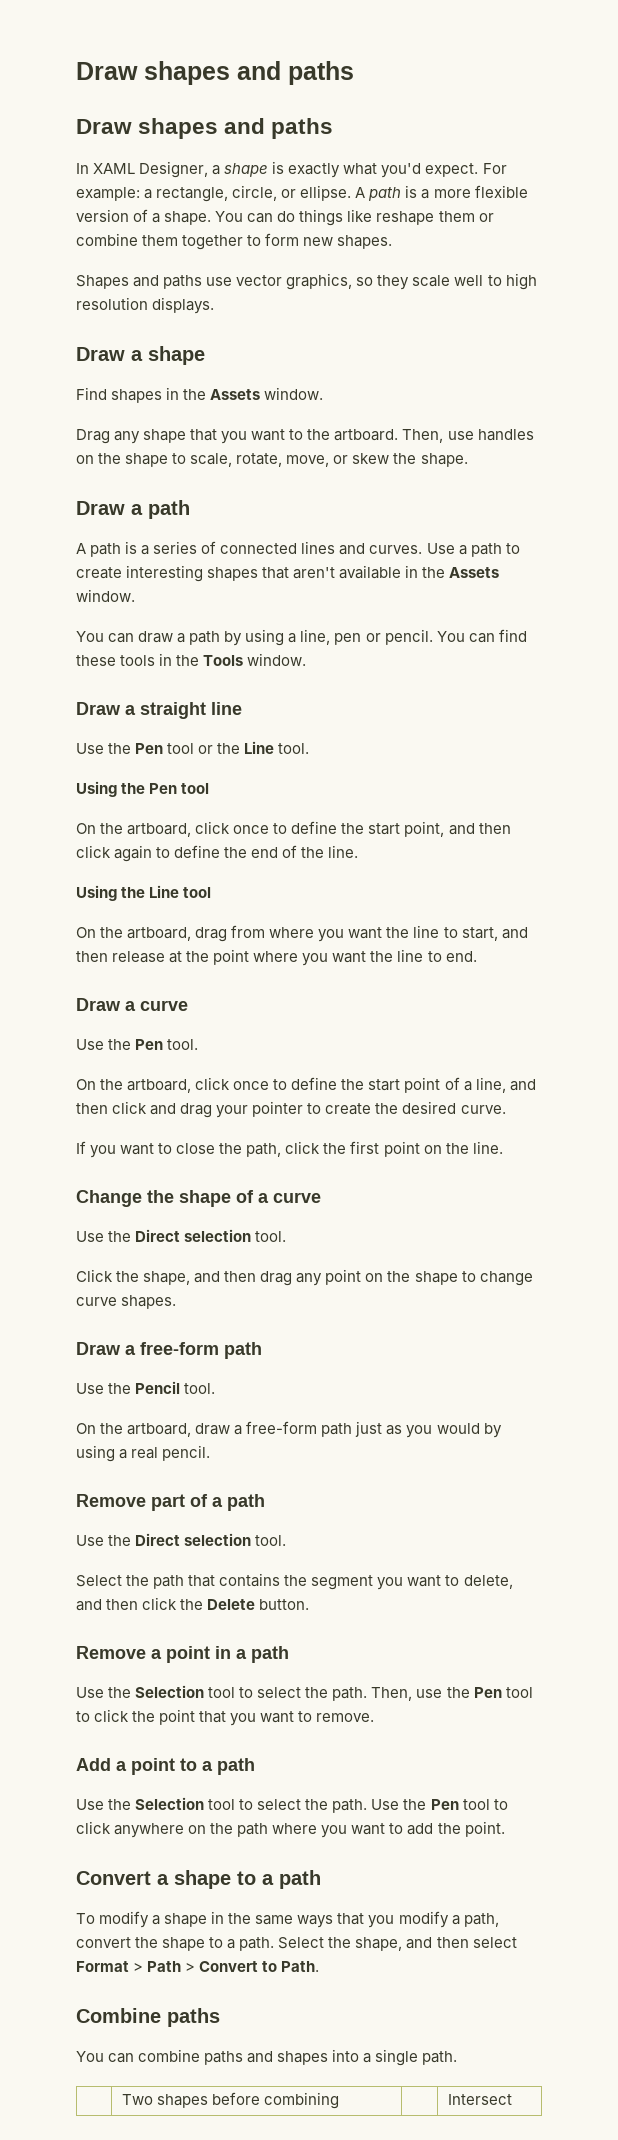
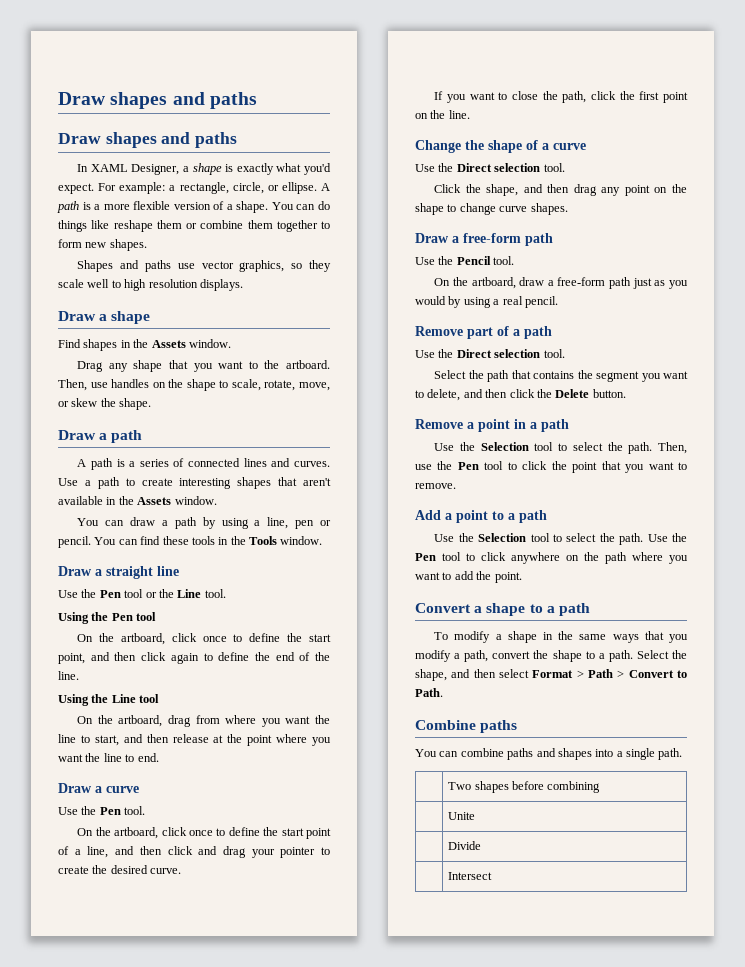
(340, 2100) | -> [448,812,476,820] [448,841,482,850] // | Unite // | Divide //

